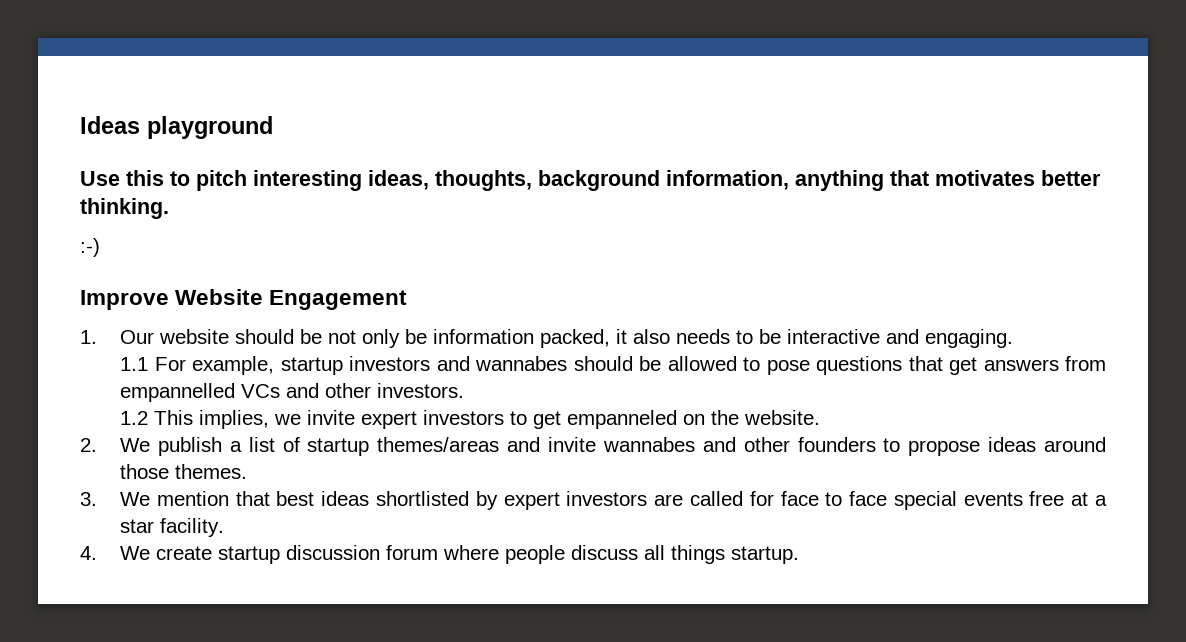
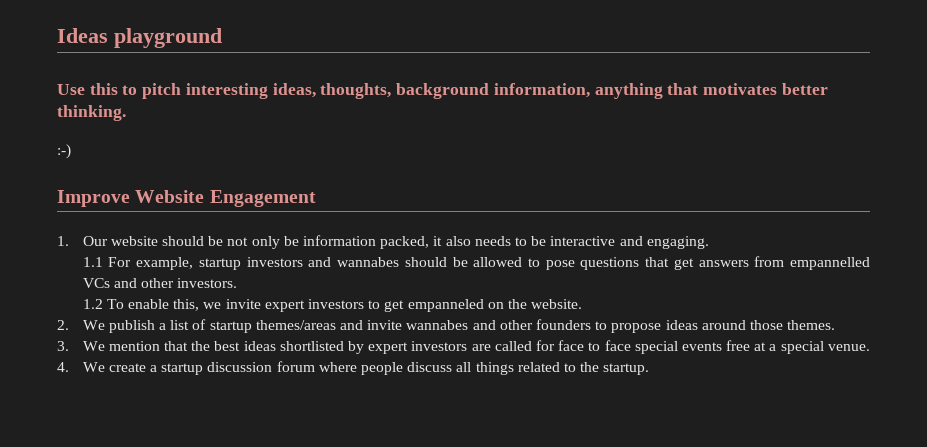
[154,410,270,429] This implies, -> [106,299,200,311] To enable this,
(270, 498) none -> [191,341,211,351] the
[120,518,225,537] star facility. -> [780,341,870,354] special venue.
(213, 553) none -> [150,365,158,372] a
(726, 554) none -> [517,362,600,372] related to the

